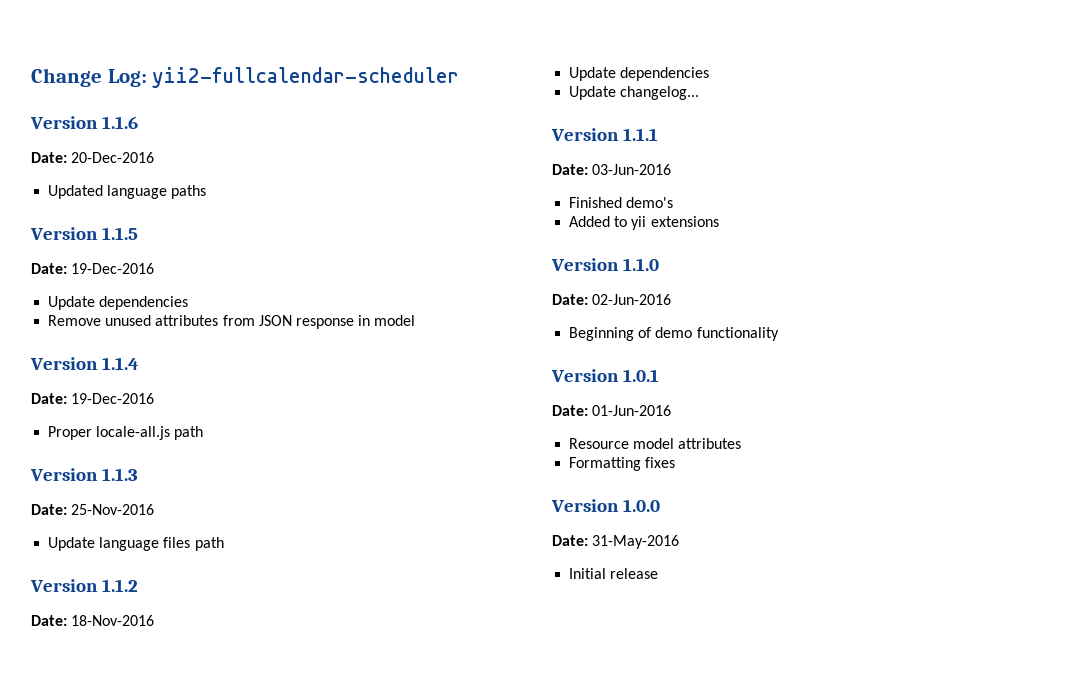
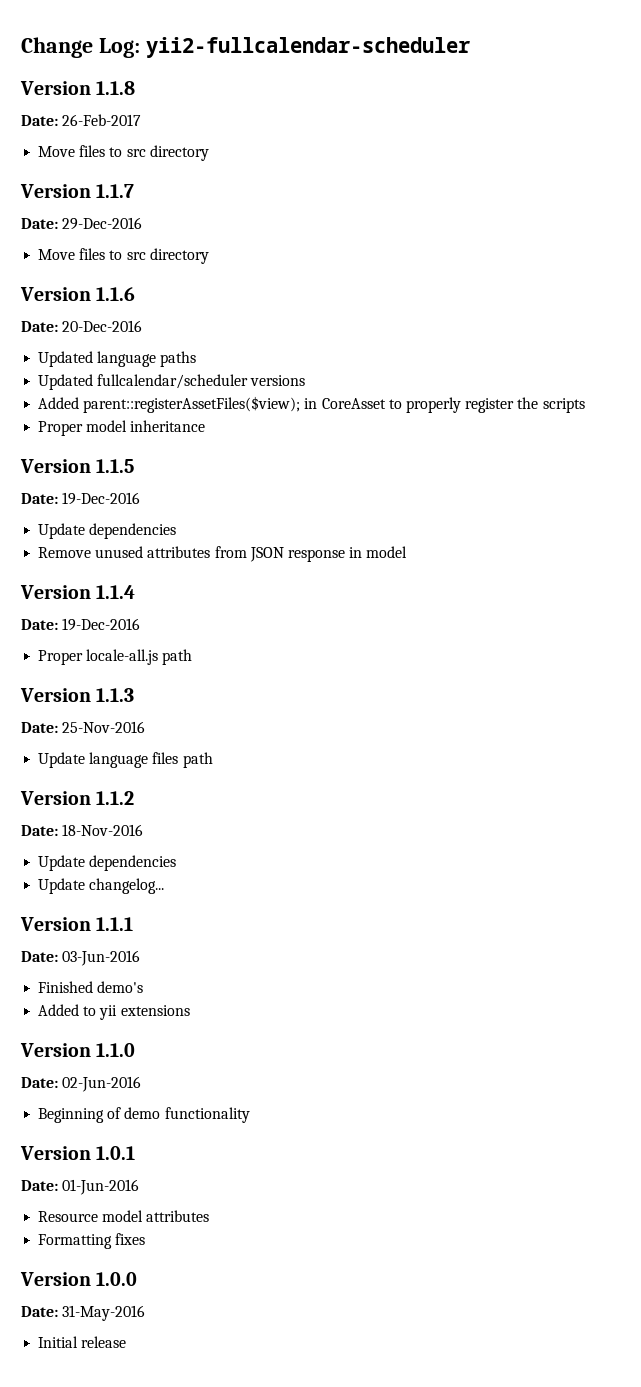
(460, 77) none -> [20,81,136,95] [21,114,142,126] [38,145,209,161] [20,184,135,198] [21,217,143,230] [38,248,209,264] // Version 1.1.8 // Date: 26-Feb-2017 // Move files to src directory // Version 1.1.7 // Date: 29-Dec-2016 // Move files to src directory
(207, 192) none -> [38,374,306,390] [38,396,585,413] [38,420,206,436] // Updated fullcalendar/scheduler versions // Added parent::registerAssetFiles($view); in CoreAsset to properly register the scripts // Proper model inheritance

